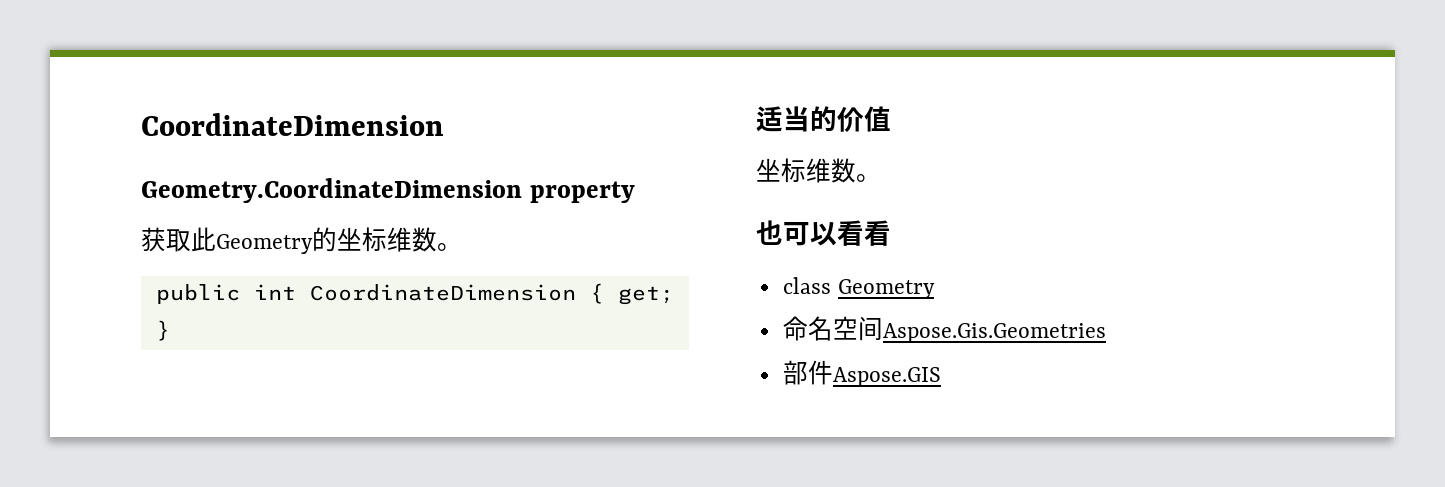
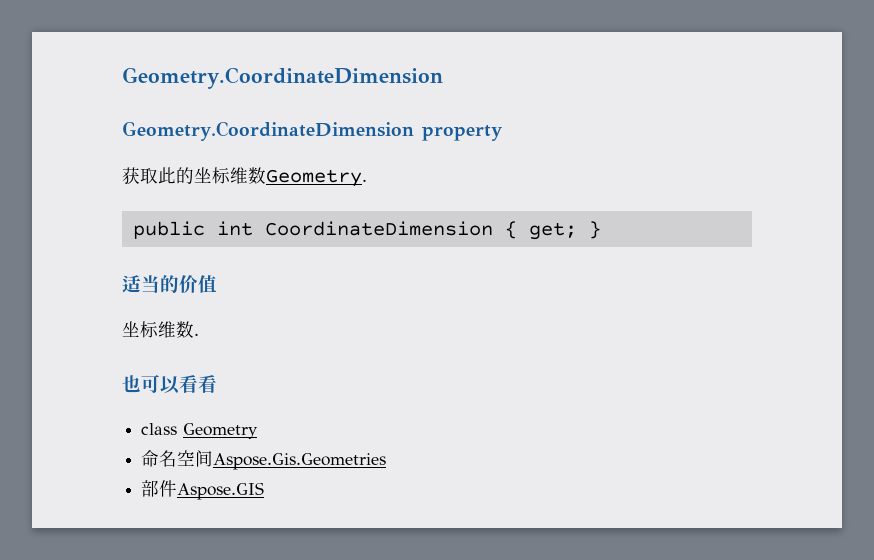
[141,113,444,136] CoordinateDimension -> [122,67,443,89] Geometry.CoordinateDimension
[216,234,313,254] Geometry -> (176, 175) none
[437,243,462,251] 。 -> [266,169,367,187] Geometry.
[856,174,881,182] 。 -> [194,333,199,336] .

